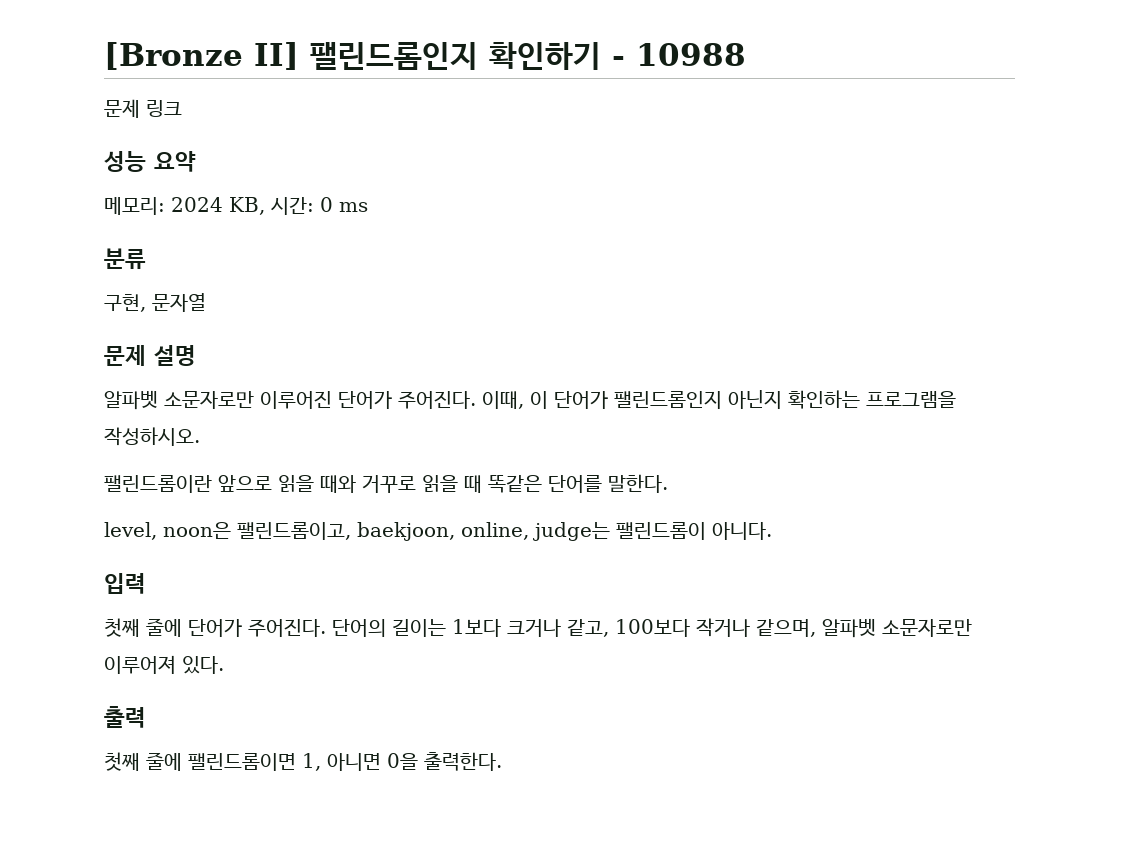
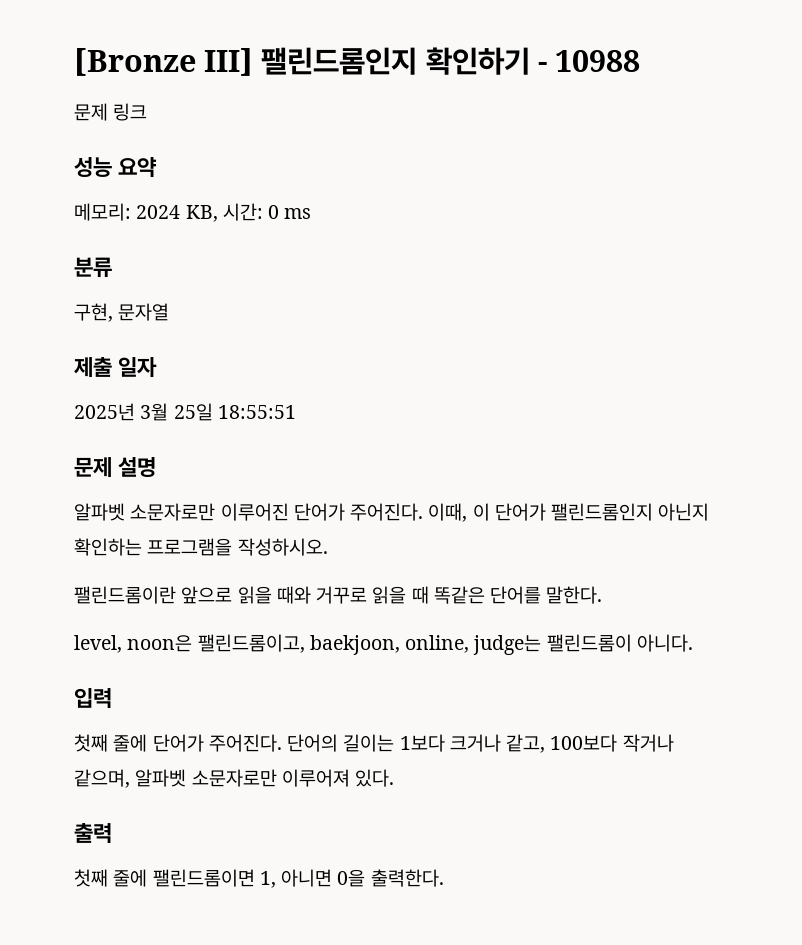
[254,42,299,70] II] -> [204,48,254,76] III]
(206, 302) none -> [74,357,158,378] [74,403,296,421] // 제출 일자 // 2025년 3월 25일 18:55:51

